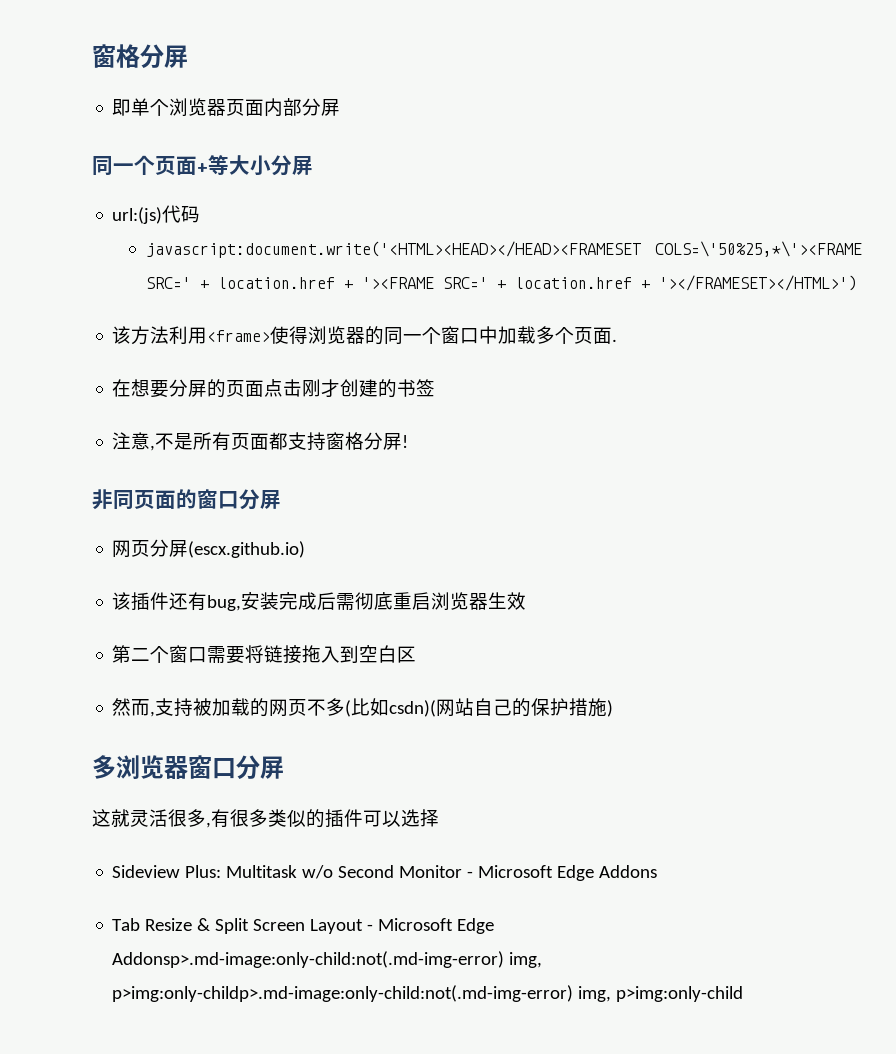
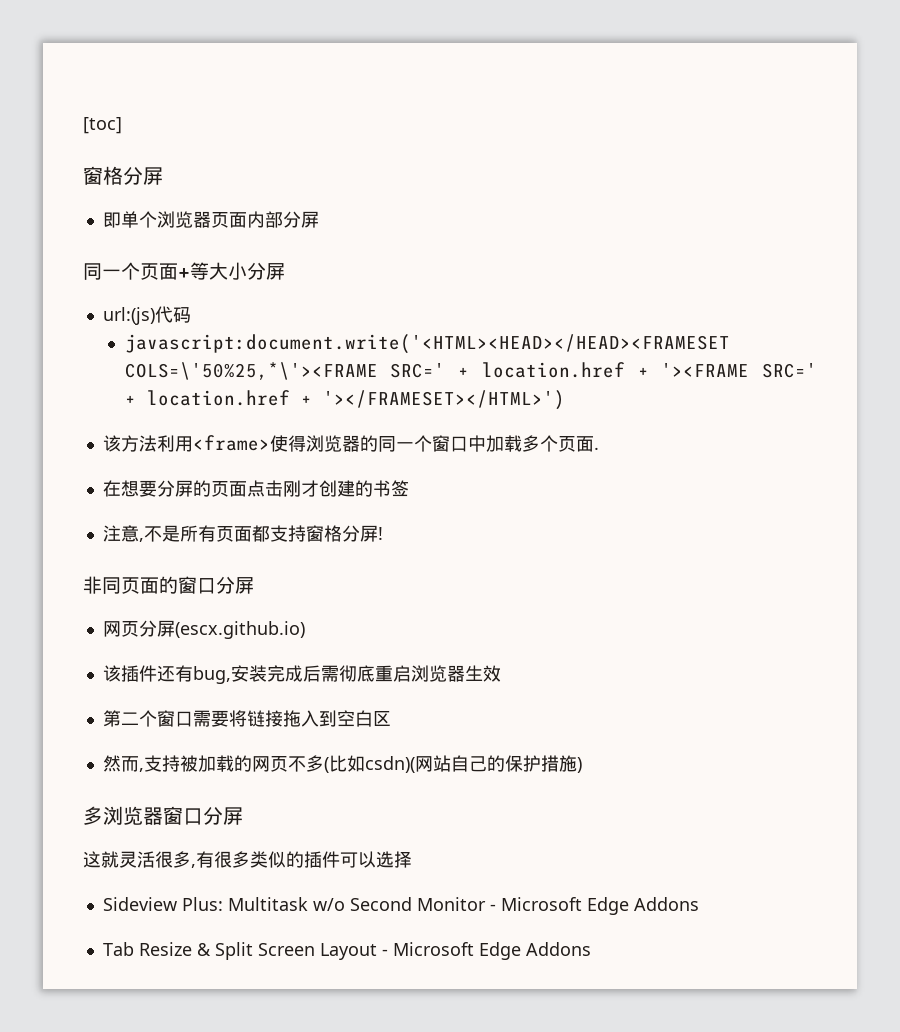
(92, 56) none -> [83,117,122,134] [toc] //
[112,951,543,968] [112,985,744,1002] Addonsp>.md-image:only-child:not(.md-img-error) img, p>img:only-childp>.md-image:only-child:not(.md-img-error) img, p>img:only-child -> [525,942,591,956] Addons

